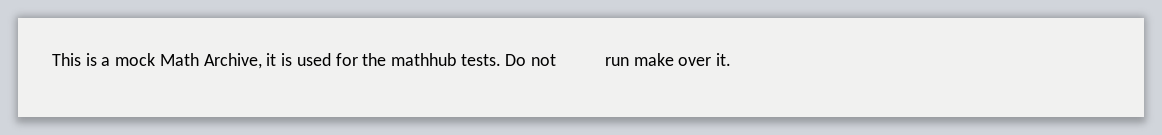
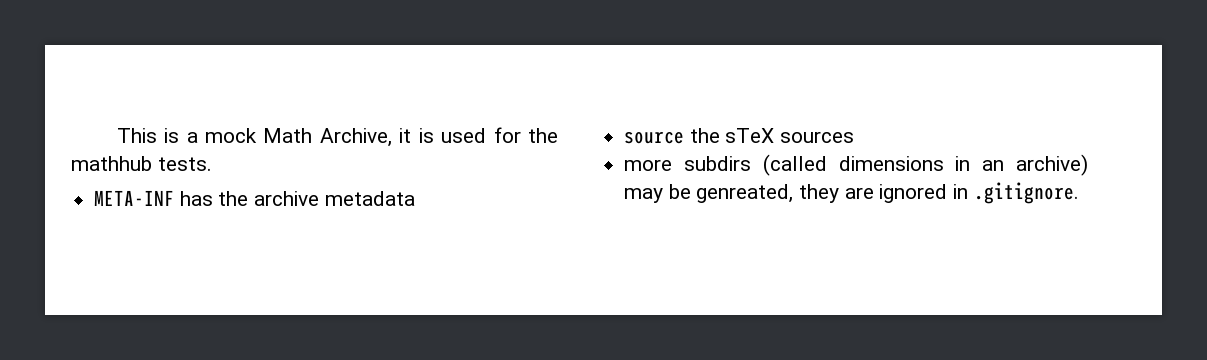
[505,53,732,66] Do not run make over it. -> [94,190,415,206] [624,128,855,144] [624,154,1088,176] [624,182,1079,204] // META-INF has the archive metadata // source the sTeX sources // more subdirs (called dimensions in an archive) may be genreated, they are ignored in .gitignore.

